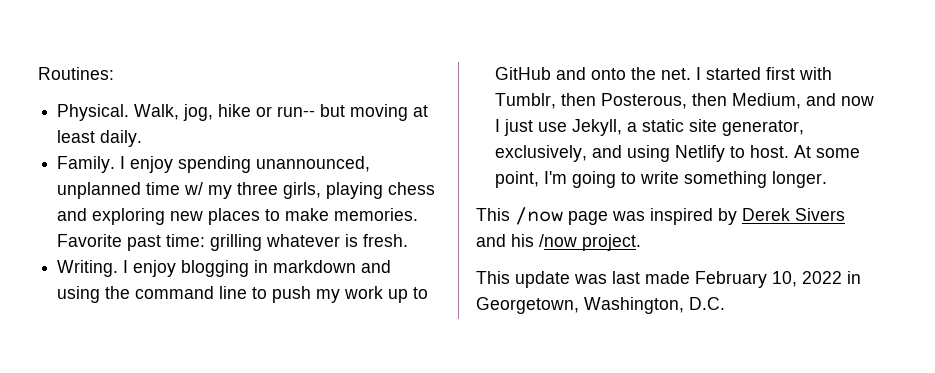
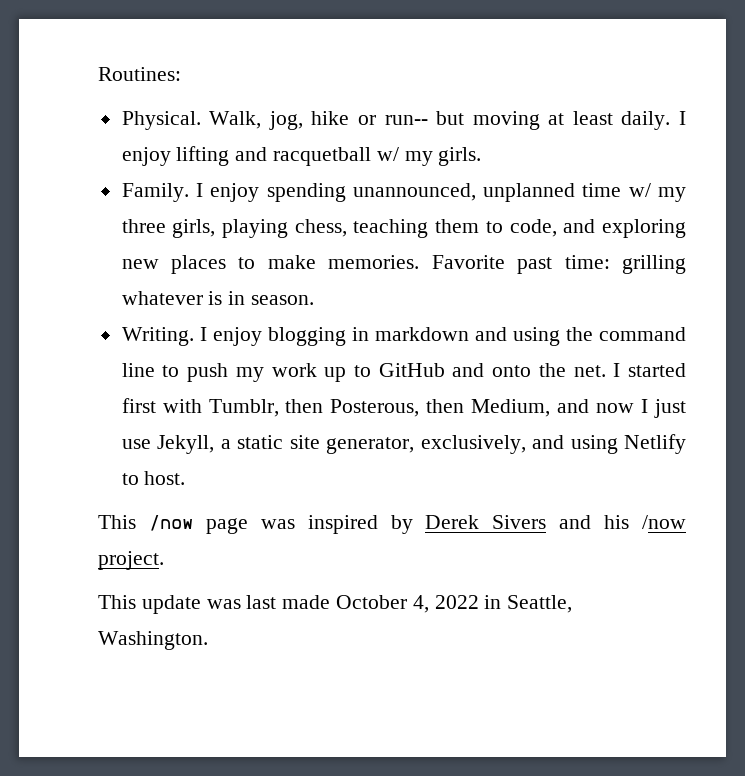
(143, 138) none -> [679,111,686,125] [121,146,482,166] I enjoy lifting and racquetball w/ my girls.
[388,182,436,195] chess -> [294,219,557,238] chess, teaching them to code,
[363,234,409,247] fresh. -> [228,291,315,305] in season.
[794,145,861,158] [495,171,828,188] At some point, I'm going to write something longer. -> (186, 478) none
[695,271,861,288] [476,297,725,314] February 10, 2022 in Georgetown, Washington, D.C. -> [336,595,573,613] [98,631,208,650] October 4, 2022 in Seattle, Washington.

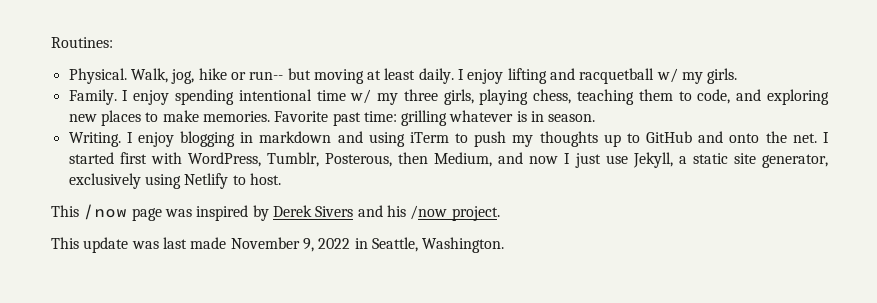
[352,183,576,202] unannounced, unplanned -> [238,89,312,101] intentional
[565,327,686,341] [121,363,155,377] the command line -> [409,132,449,143] iTerm
[271,363,317,377] work -> [539,131,598,147] thoughts
[208,399,324,417] Tumblr, then -> [187,152,319,167] WordPress, Tumblr,
[420,435,565,454] exclusively, and -> [68,173,141,189] exclusively
[336,595,429,613] October 4, -> [230,237,314,252] November 9,

